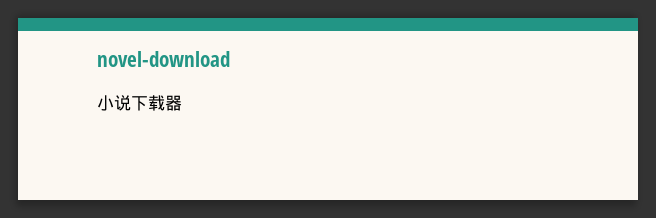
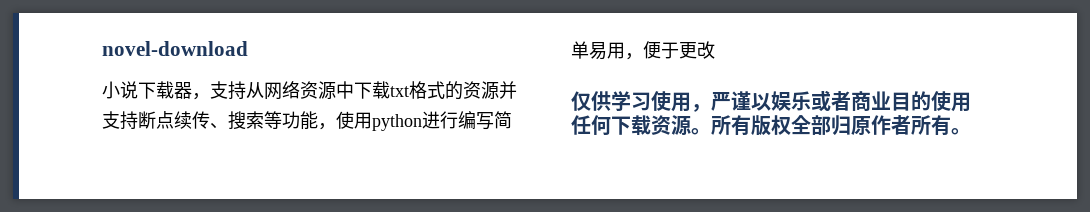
(182, 103) none -> [192,81,517,100] [102,111,512,131] [571,41,715,60] [571,90,971,112] [571,115,971,136] ，支持从网络资源中下载txt格式的资源并支持断点续传、搜索等功能，使用python进行编写简单易用，便于更改 // 仅供学习使用，严谨以娱乐或者商业目的使用任何下载资源。所有版权全部归原作者所有。

